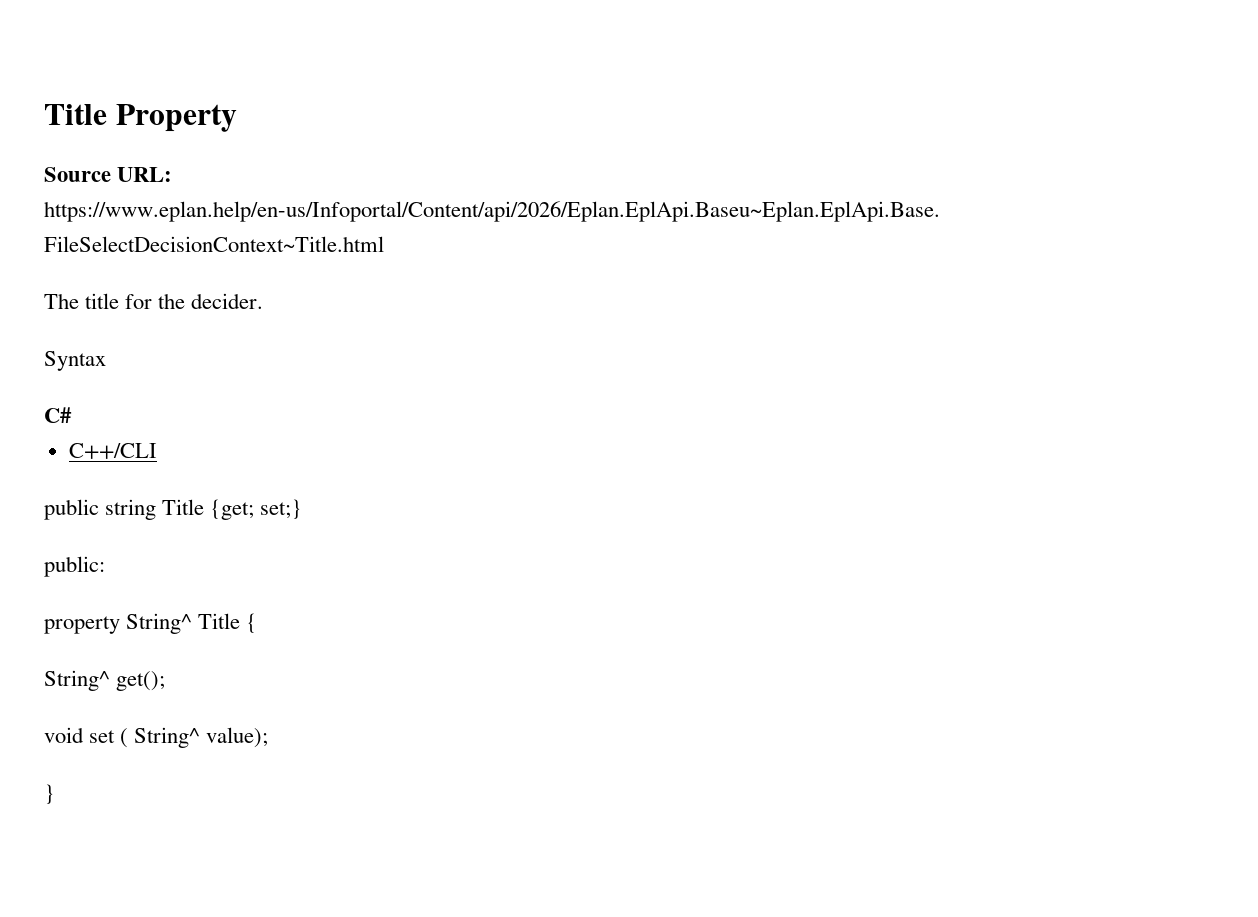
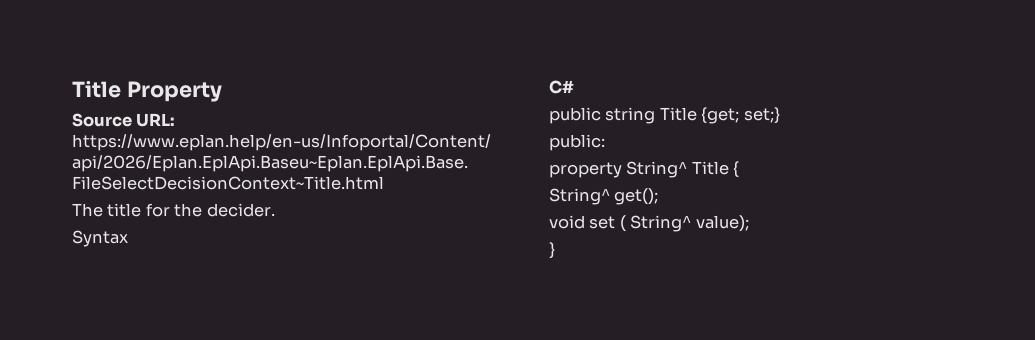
[68,443,157,459] // C++/CLI -> (574, 87) none

